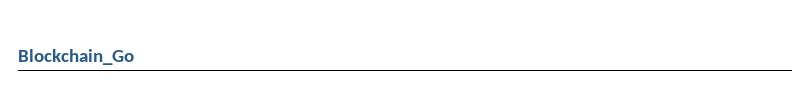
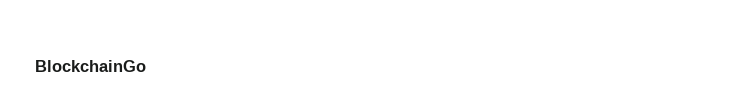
[18,49,134,65] Blockchain_Go -> [35,60,146,72] BlockchainGo

